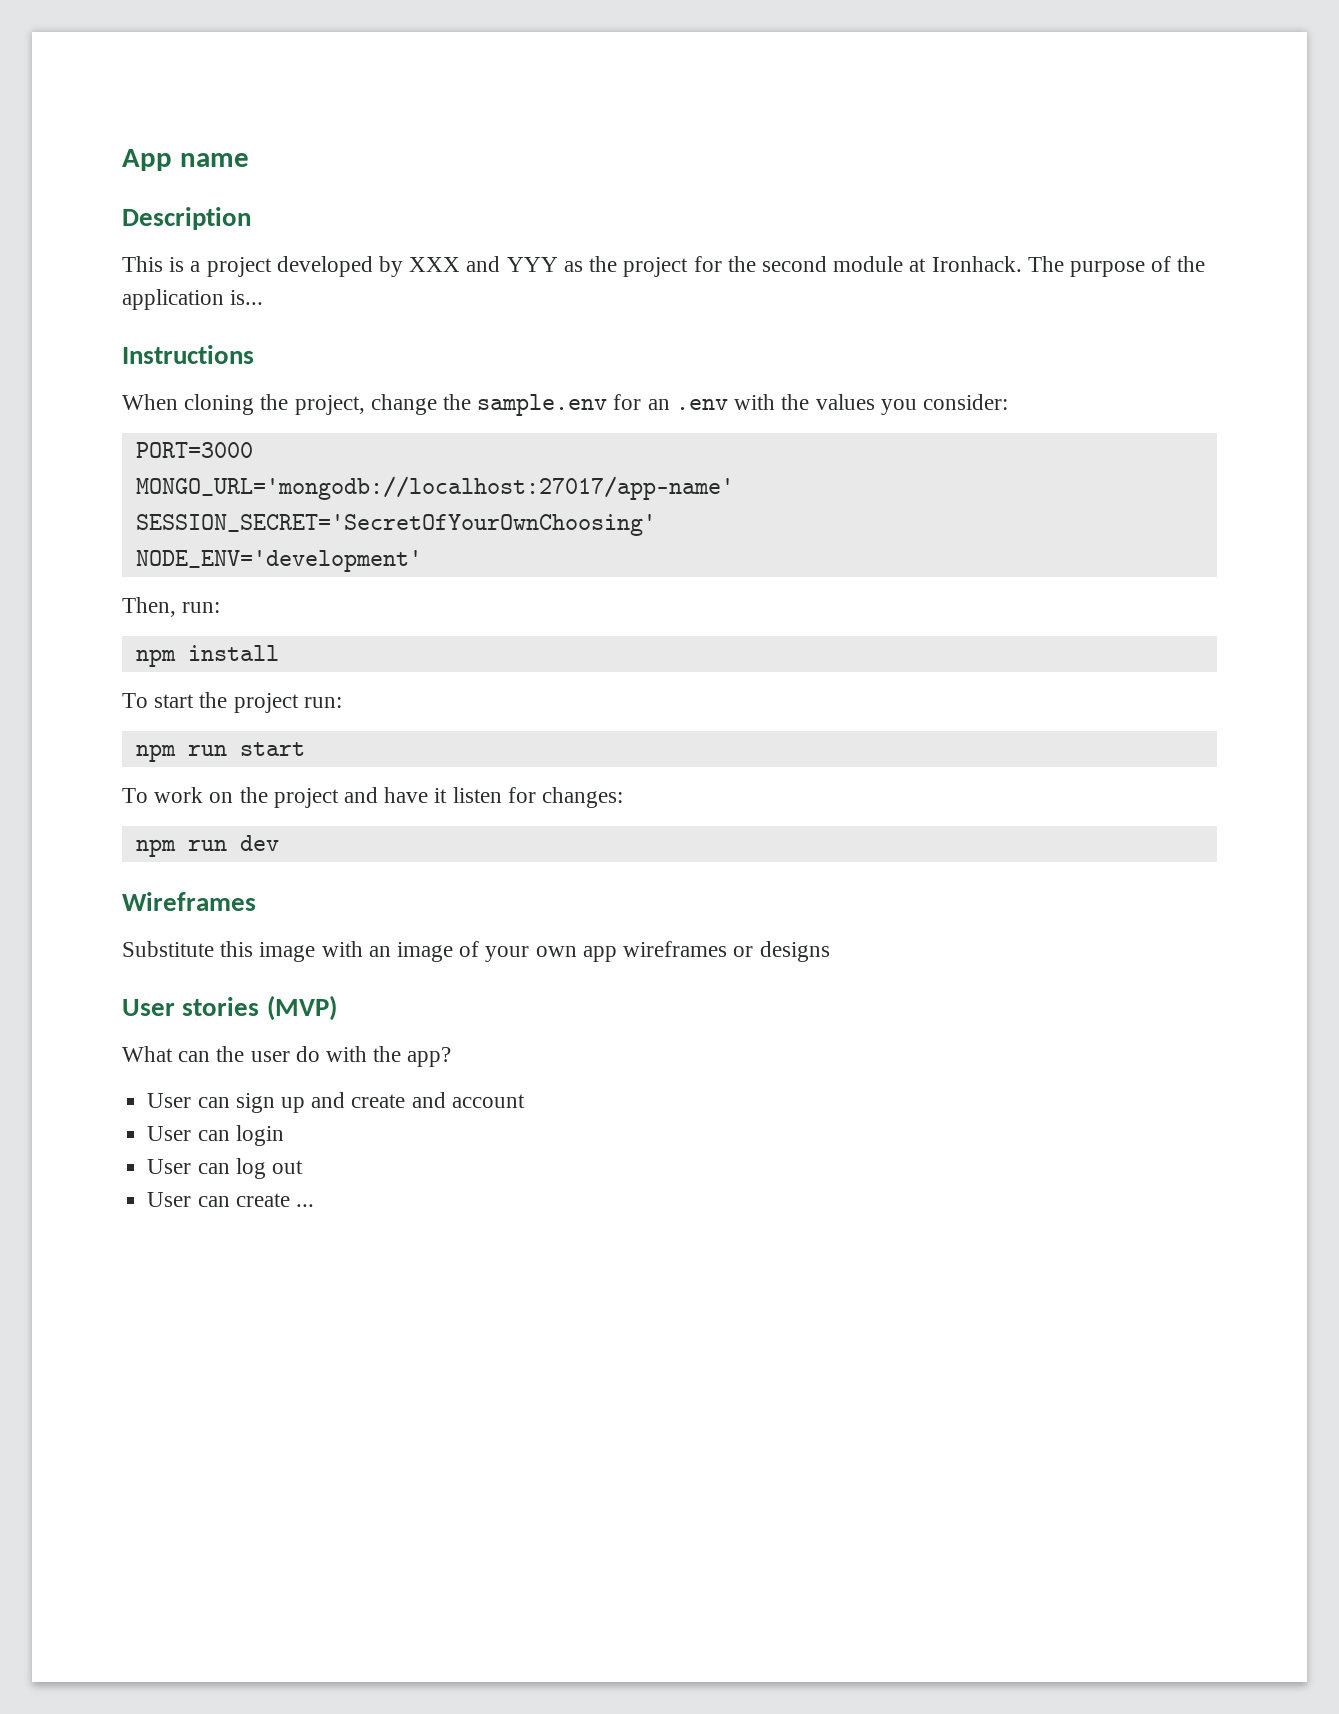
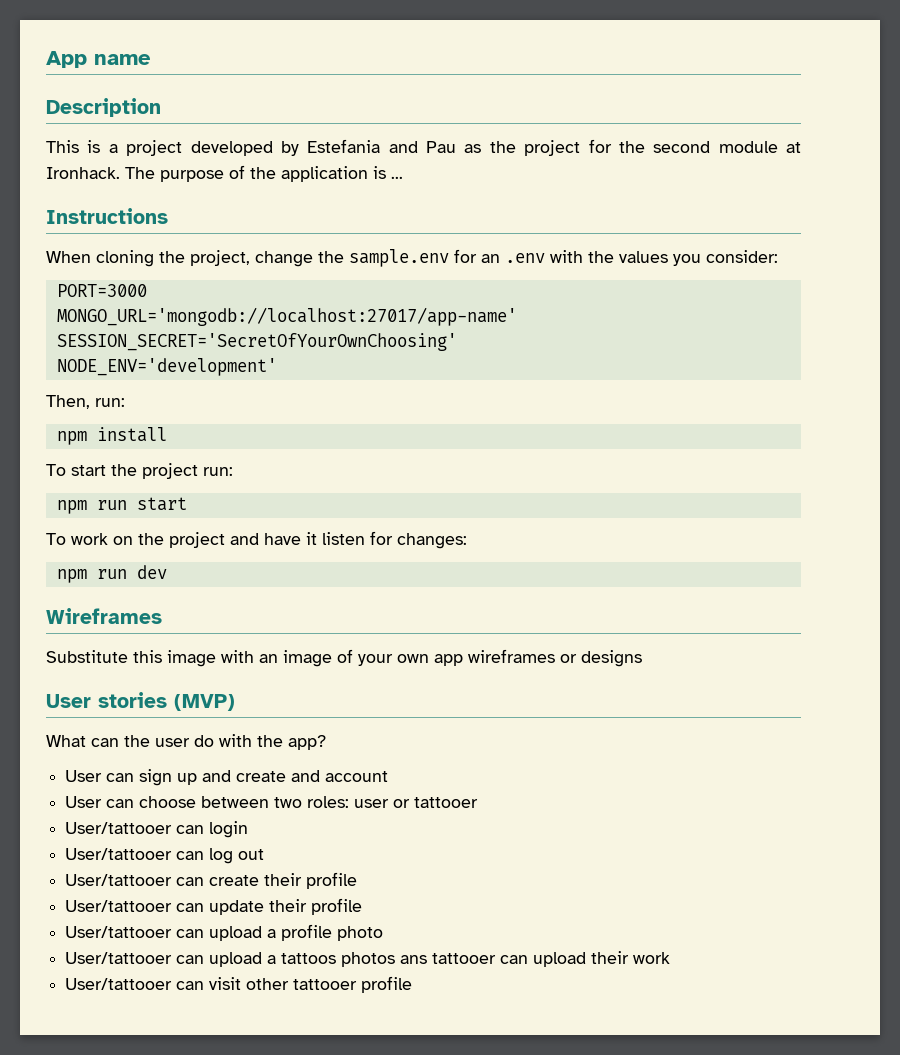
[409,256,558,272] XXX and YYY -> [307,139,456,153] Estefania and Pau
[230,290,264,305] is... -> [373,166,403,179] is ...
(230, 1135) none -> [139,796,479,808] [65,822,205,834] choose between two roles: user or tattooer // User/tattooer can
[147,1159,192,1174] User -> [65,848,173,860] User/tattooer
[147,1192,192,1207] User -> [65,874,173,886] User/tattooer
[295,1204,314,1207] ... -> [264,872,358,889] [65,898,363,915] [65,924,384,941] [65,951,671,967] [65,976,413,993] their profile // User/tattooer can update their profile // User/tattooer can upload a profile photo // User/tattooer can upload a tattoos photos ans tattooer can upload their work // User/tattooer can visit other tattooer profile

